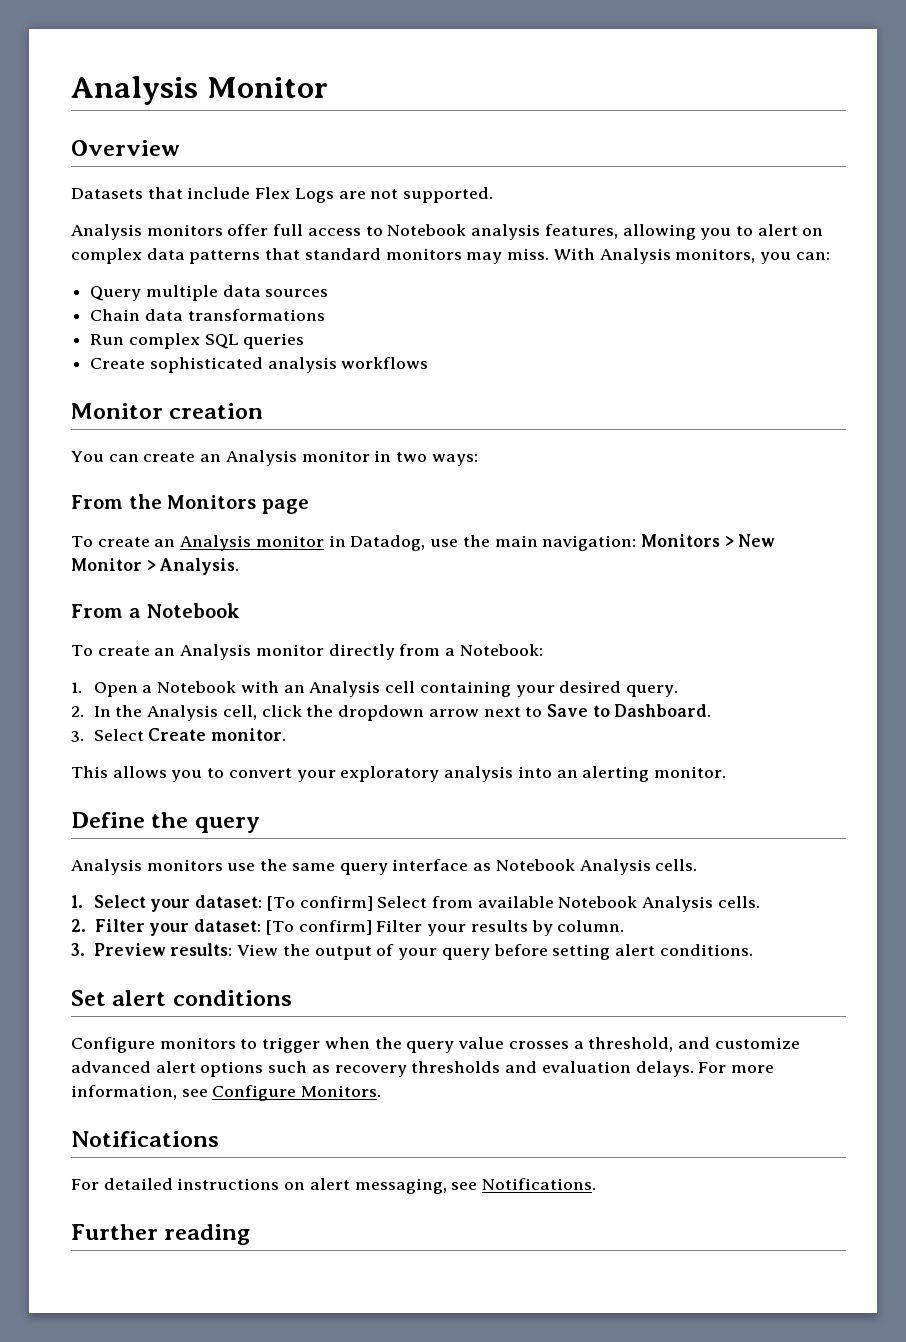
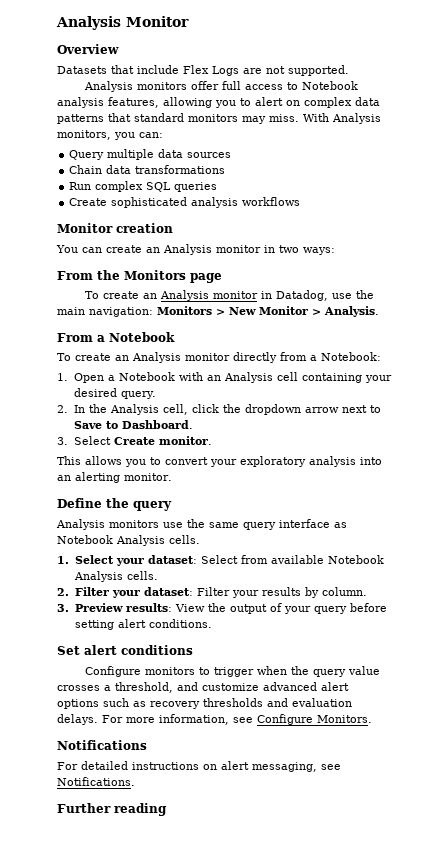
[266,896,373,911] [To confirm] -> (197, 559) none
[265,920,372,935] [To confirm] -> (193, 591) none

